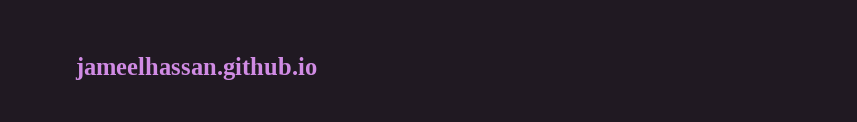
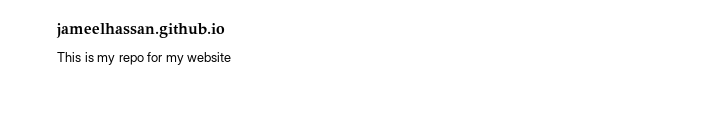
(317, 68) none -> [57,52,232,65] // This is my repo for my website

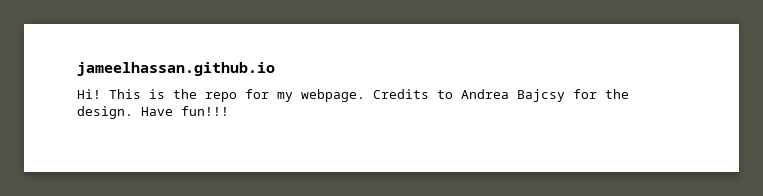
(225, 30) none -> [77,89,101,99] Hi!
[97,55,116,65] my -> [173,89,197,99] the
[187,52,232,62] website -> [301,89,629,102] [77,106,229,119] webpage. Credits to Andrea Bajcsy for the design. Have fun!!!

